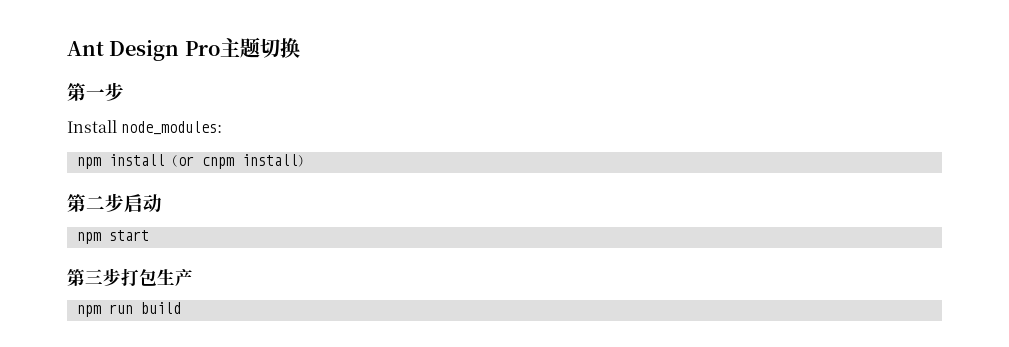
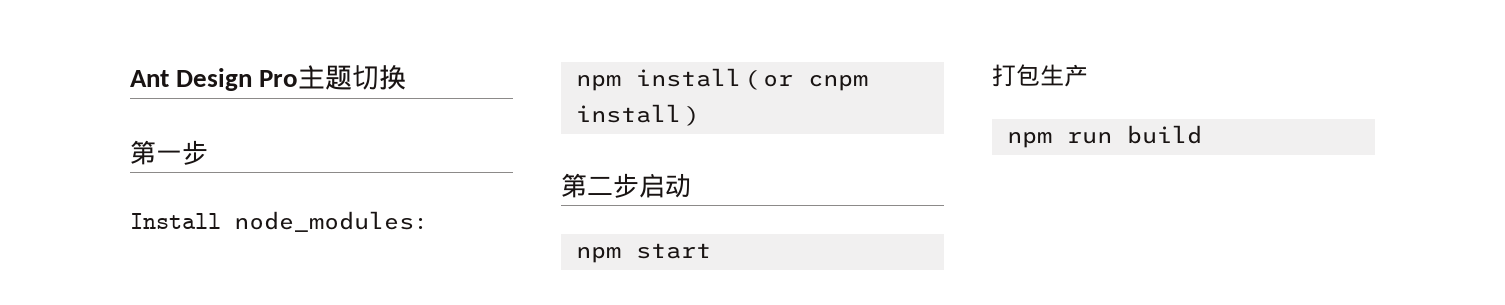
[67,268,121,286] 第三步 -> (711, 251) none

